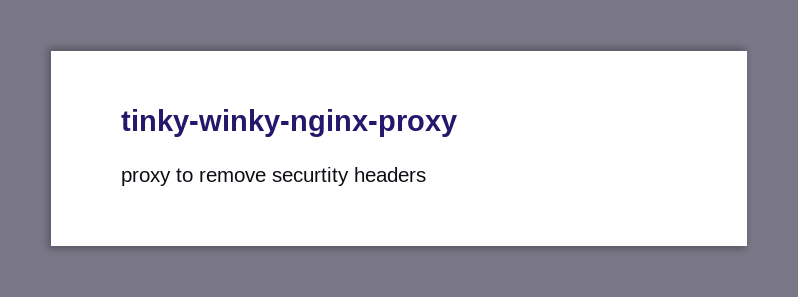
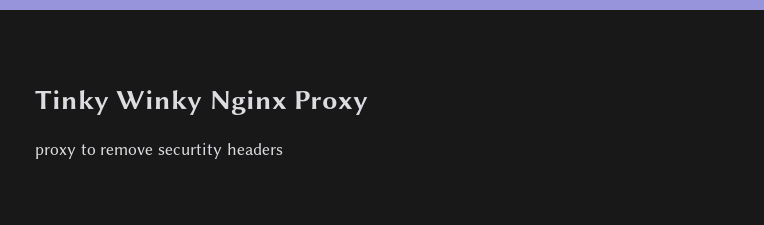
[121,109,457,137] tinky-winky-nginx-proxy -> [35,90,369,115] Tinky Winky Nginx Proxy

